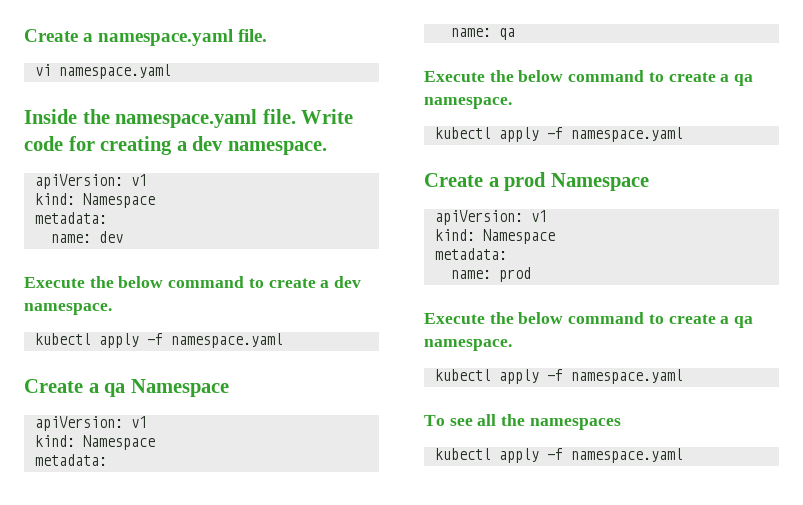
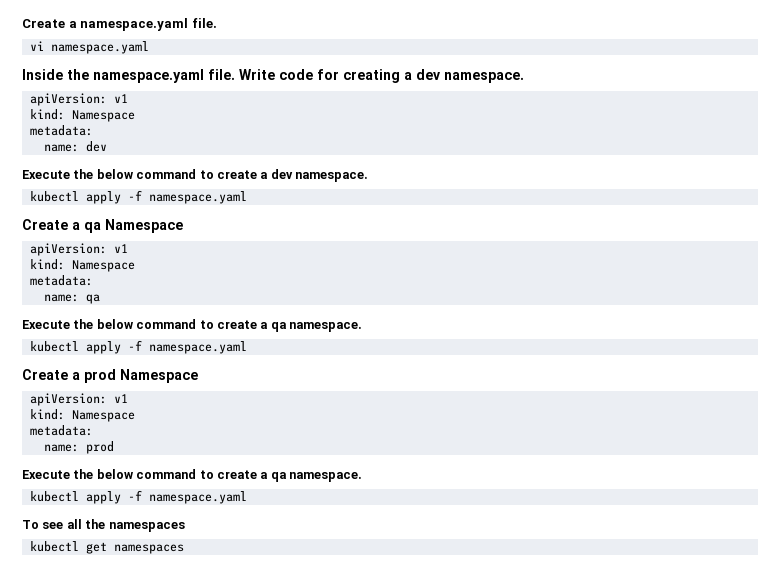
[498,448,683,463] apply -f namespace.yaml -> [85,542,184,554] get namespaces

